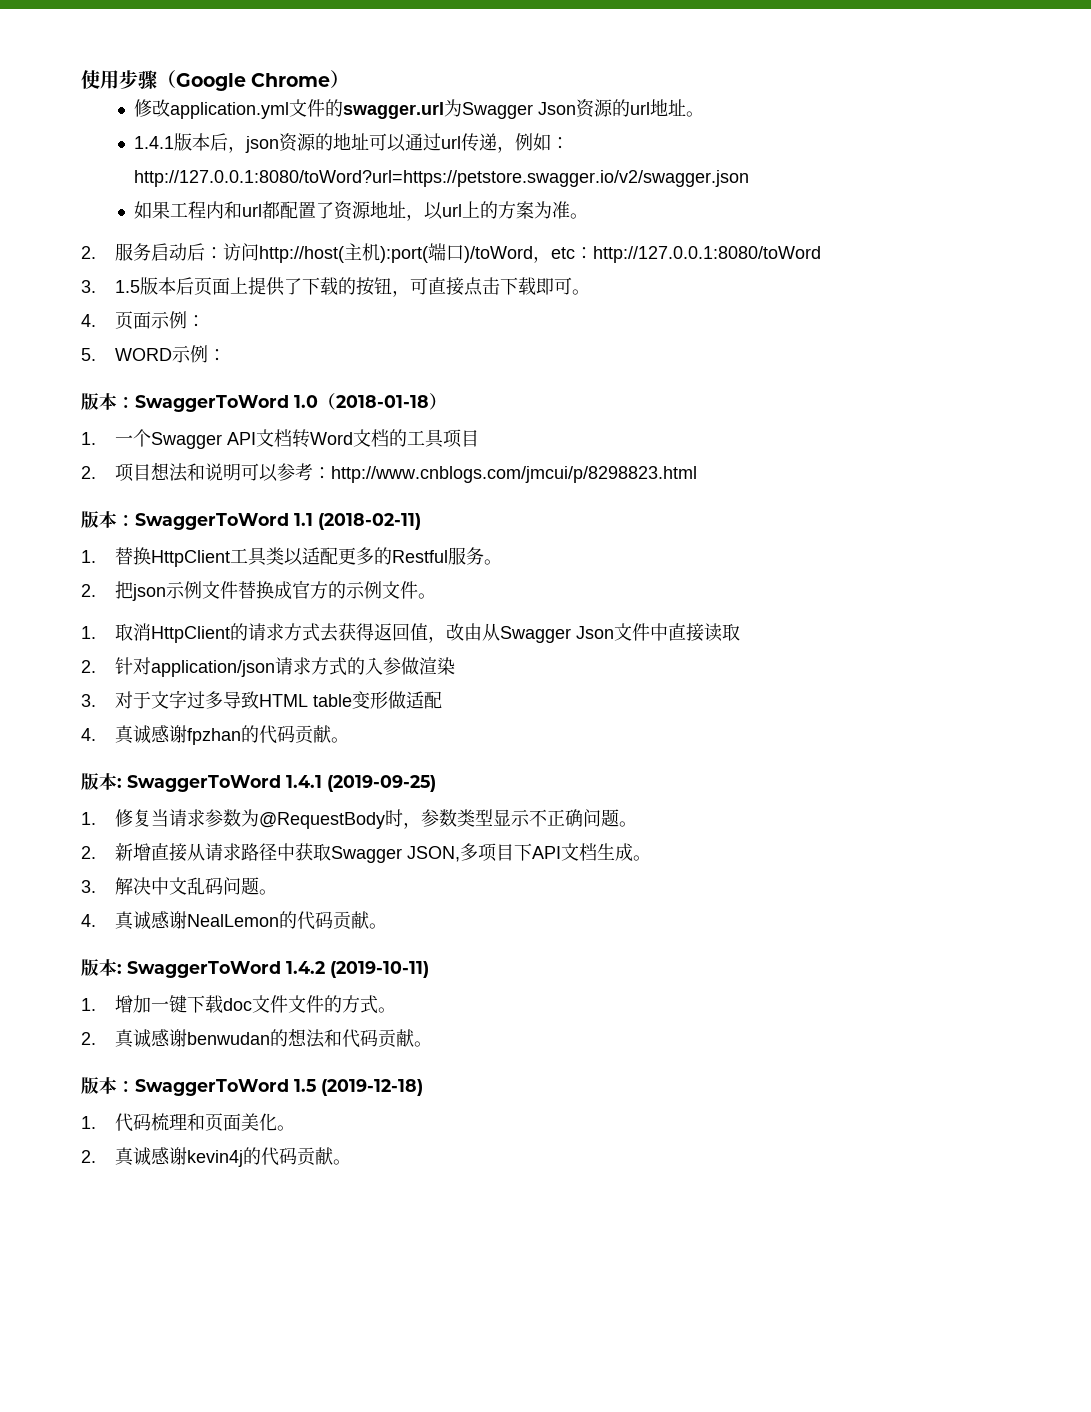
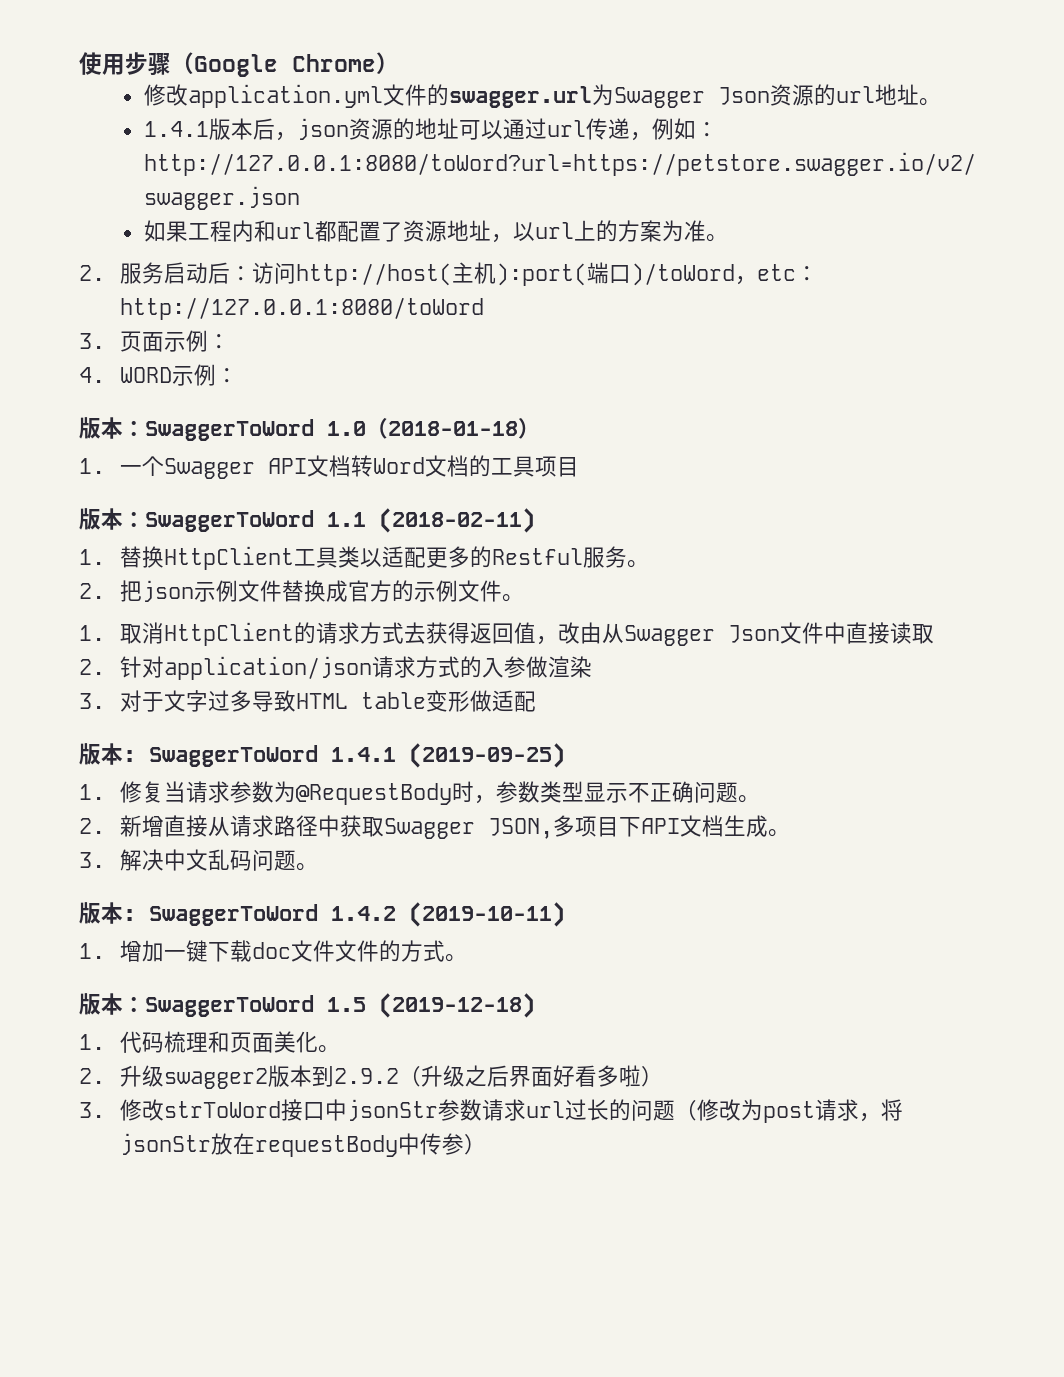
[114,277,590,297] [81,314,96,327] 1.5版本后页面上提供了下载的按钮，可直接点击下载即可。 // 4. -> (105, 341) none
[81,348,96,361] 5. -> [79,367,105,383] 4.
[81,462,697,483] // 2.项目想法和说明可以参考：http://www.cnblogs.com/jmcui/p/8298823.html -> (579, 467) none
[81,725,349,745] // 4.真诚感谢fpzhan的代码贡献。 -> (536, 701) none
[81,911,387,930] // 4.真诚感谢NealLemon的代码贡献。 -> (318, 867) none
[81,1028,432,1048] // 2.真诚感谢benwudan的想法和代码贡献。 -> (467, 958) none
[114,1147,351,1167] 真诚感谢kevin4j的代码贡献。 -> [119,1065,663,1089] [79,1099,903,1123] [119,1133,486,1157] 升级swagger2版本到2.9.2（升级之后界面好看多啦） // 3.修改strToWord接口中jsonStr参数请求url过长的问题（修改为post请求，将jsonStr放在requestBody中传参）

